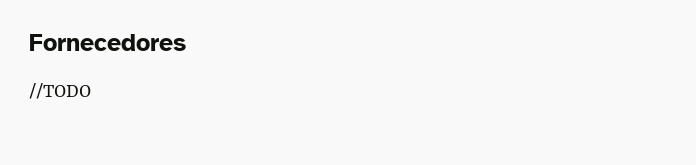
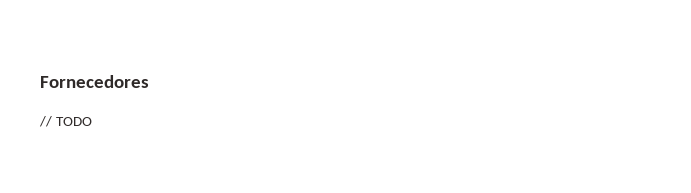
[29,83,91,99] //TODO -> [39,116,92,127] // TODO

